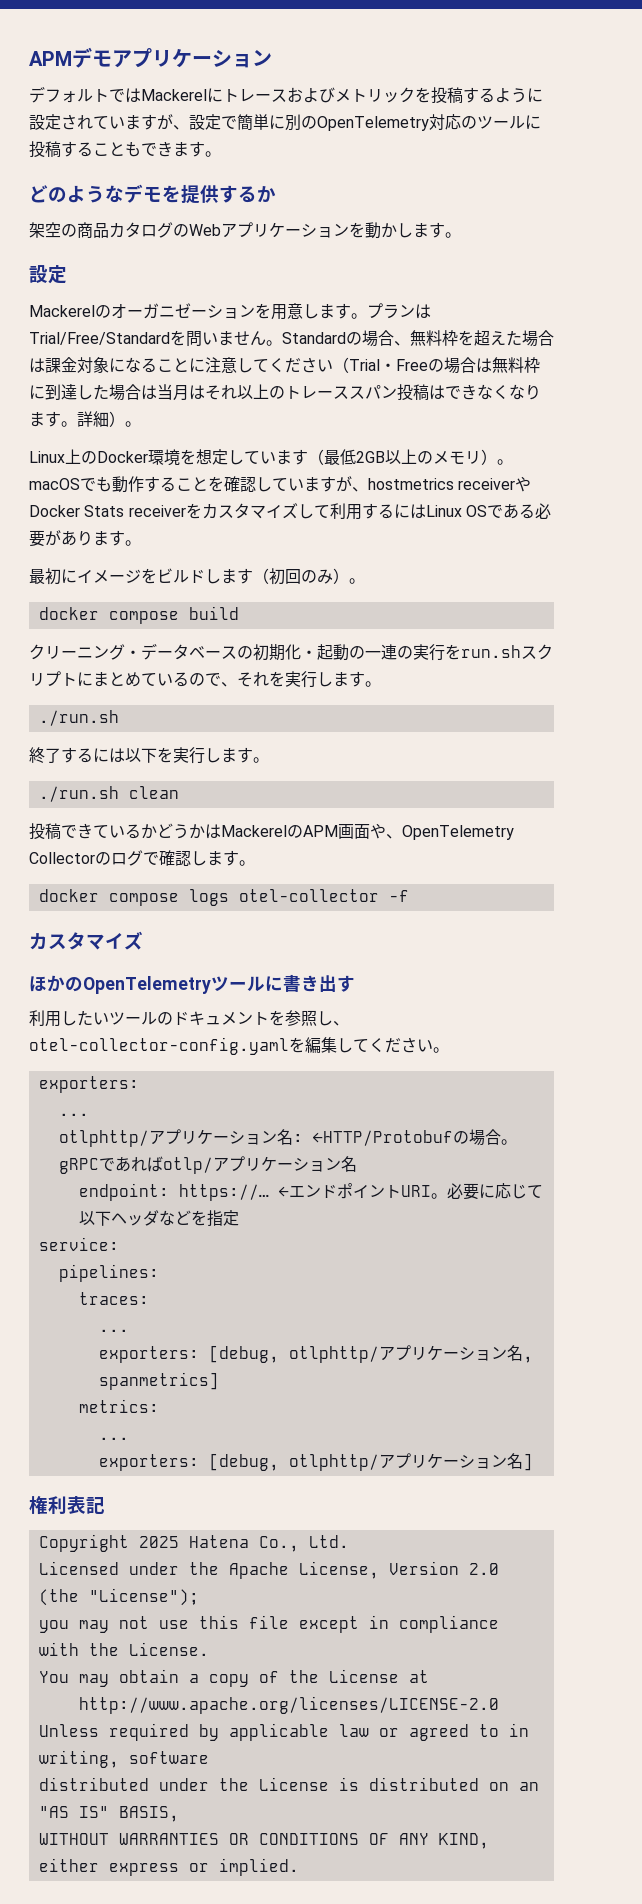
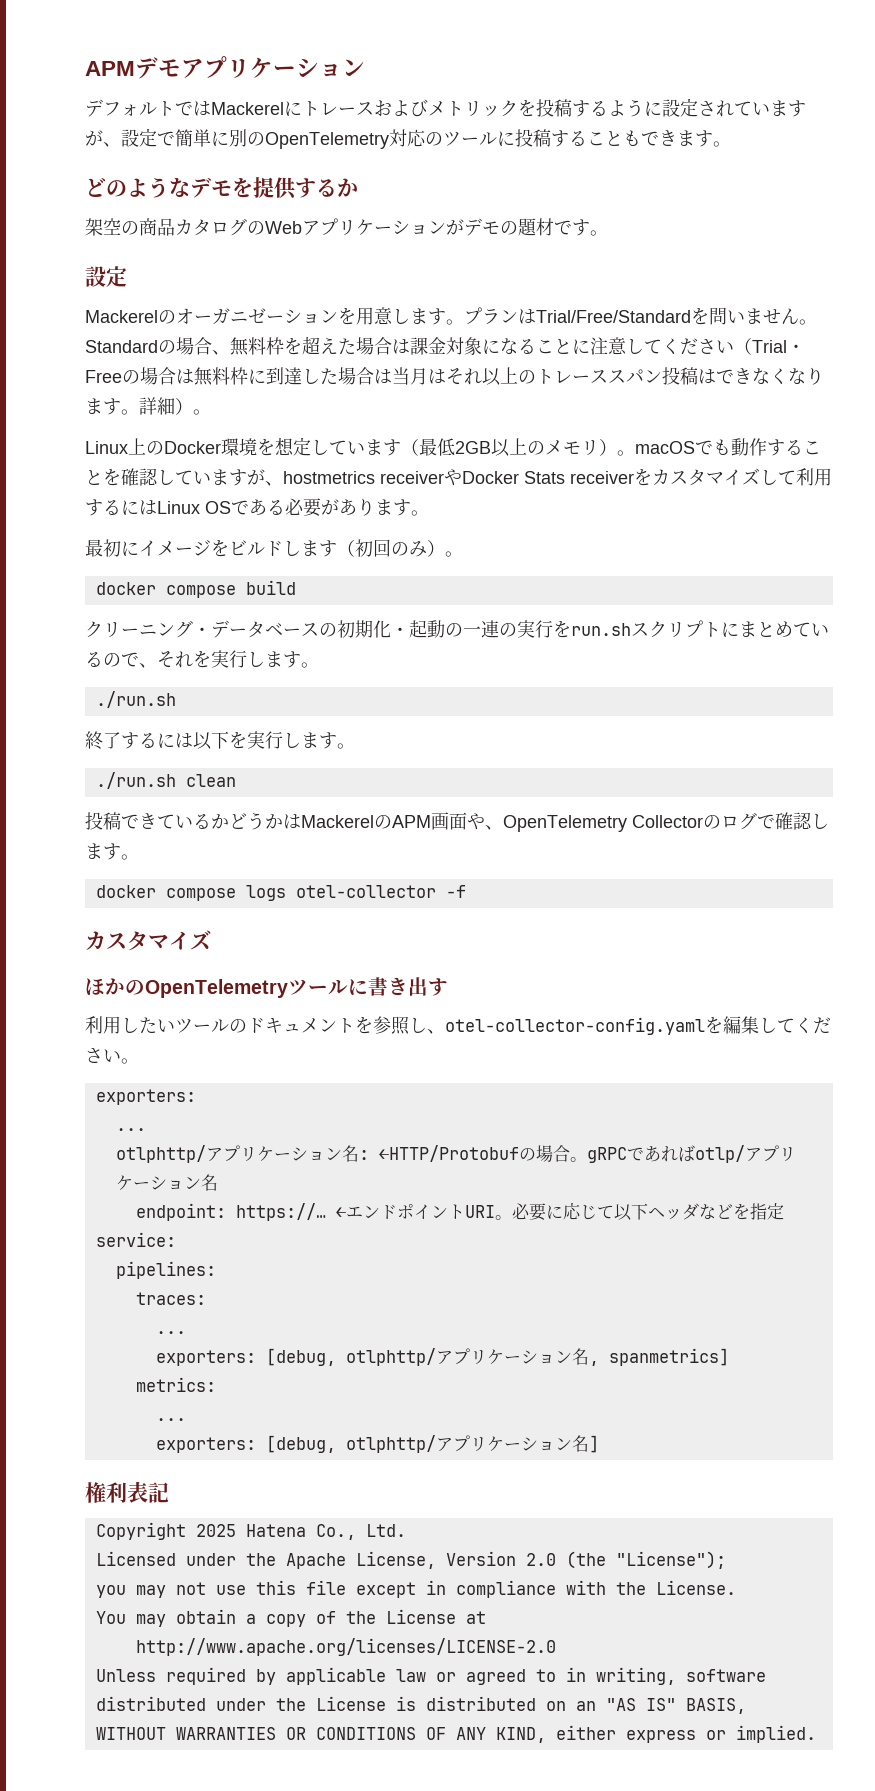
[349,222,429,239] を動かしま -> [446,218,572,236] がデモの題材で

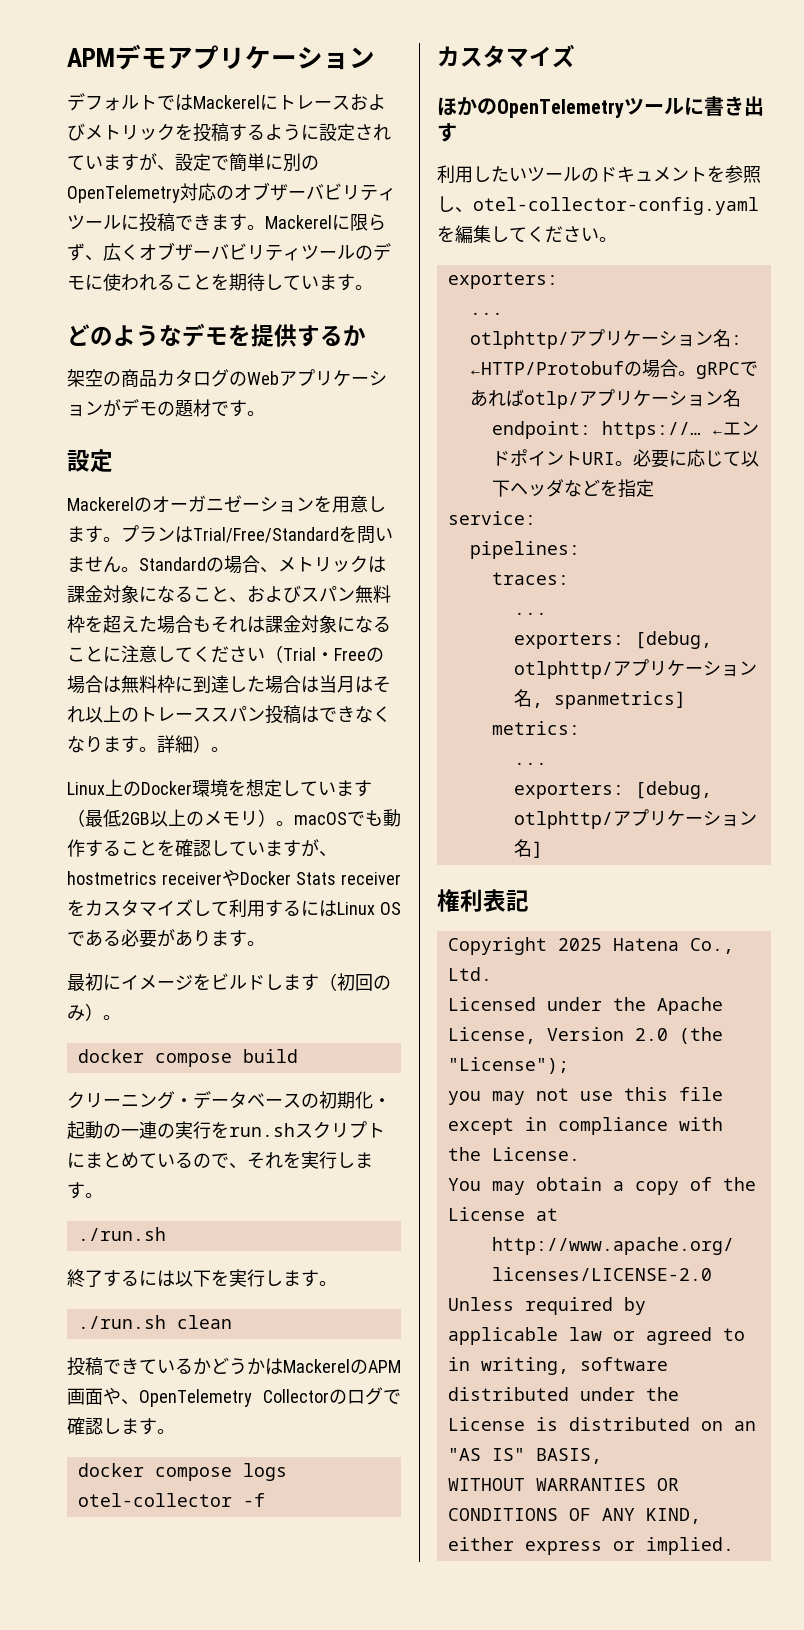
[443,129,677,147] ツールに投稿することもでき -> [234,182,396,201] [67,213,386,232] [67,242,391,261] [67,273,319,292] オブザーバビリティツールに投稿できます。Mackerelに限らず、広くオブザーバビリティツールのデモに使われることを期待してい
(230, 352) none -> [278,555,386,573] [67,585,355,603] メトリックは課金対象になること、およびスパン
(392, 346) none -> [193,616,247,633] もそれ

